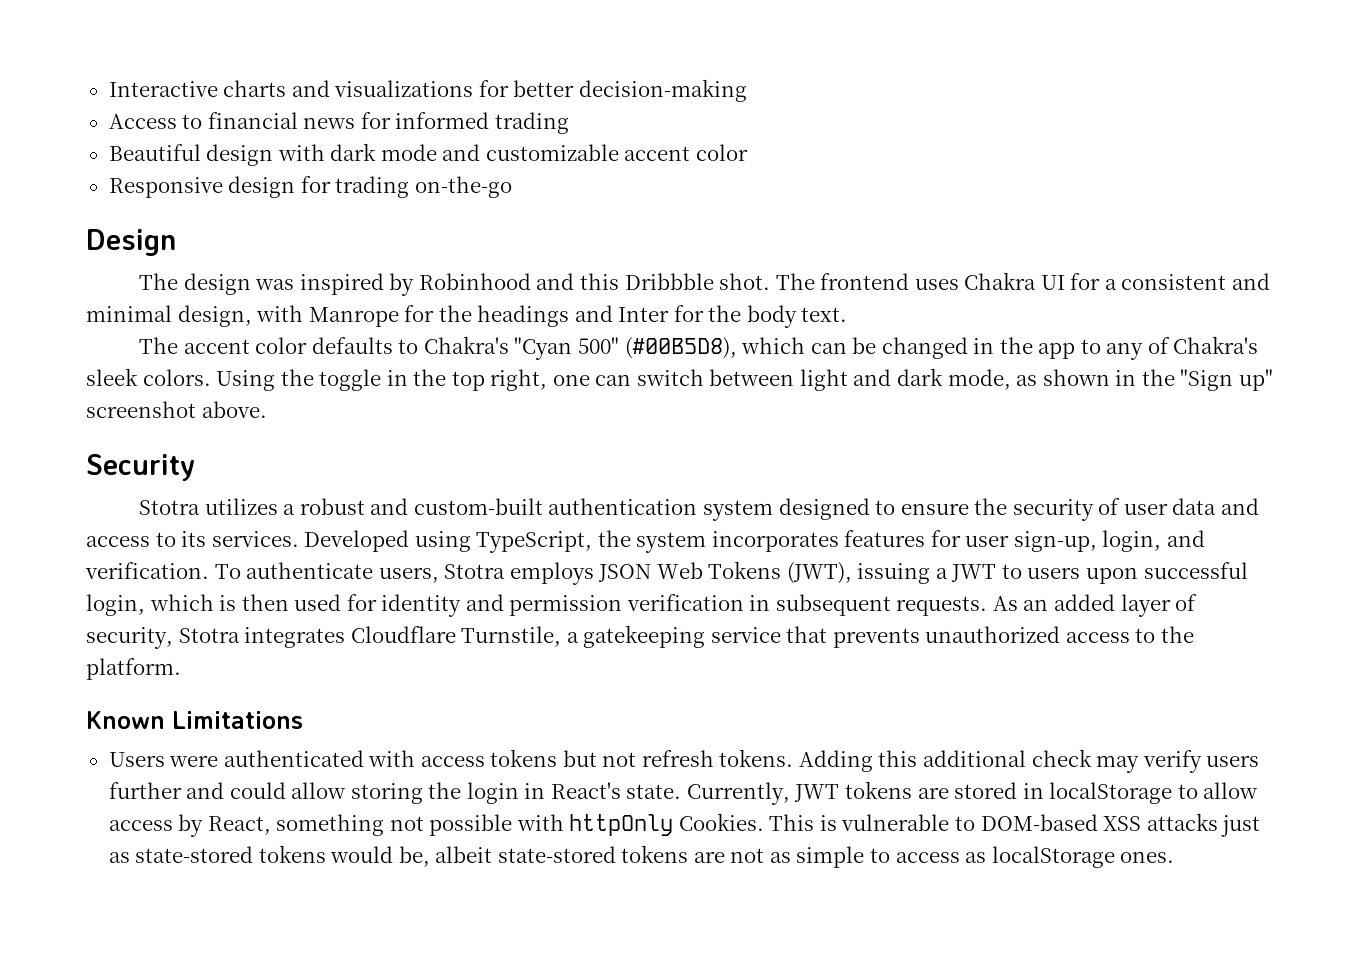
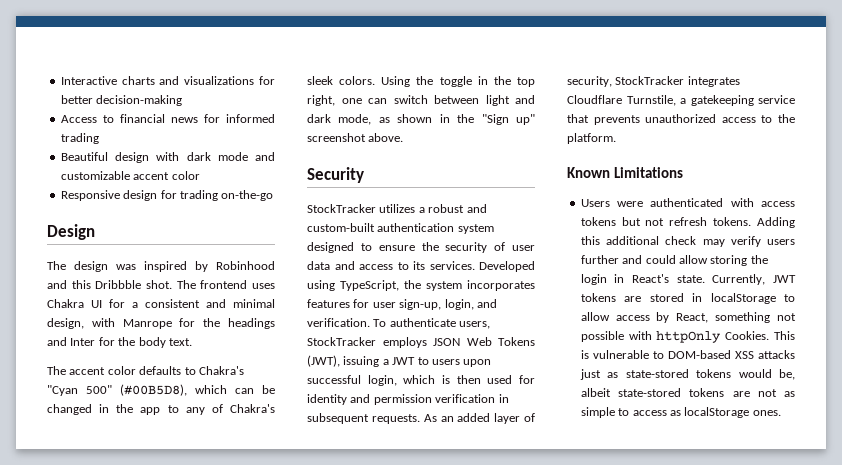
[139,500,201,515] Stotra -> [307,204,376,213] StockTracker
[444,564,506,579] Stotra -> [307,337,376,346] StockTracker
[178,628,240,643] Stotra -> [615,76,685,85] StockTracker

